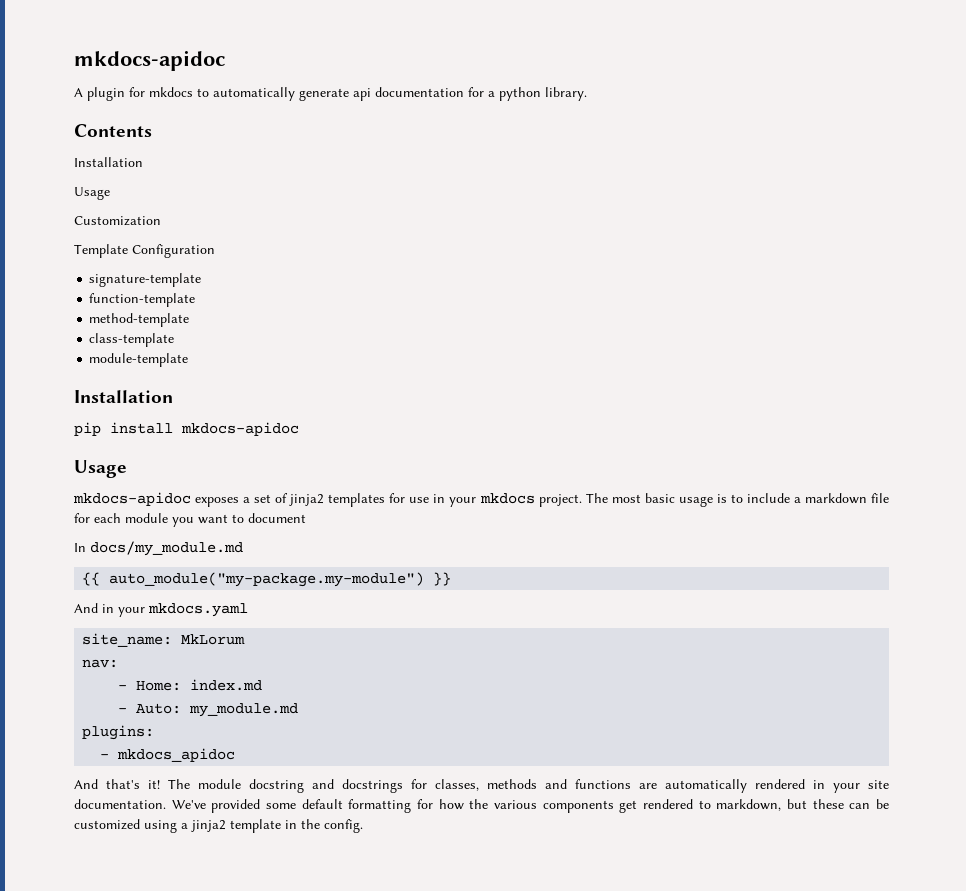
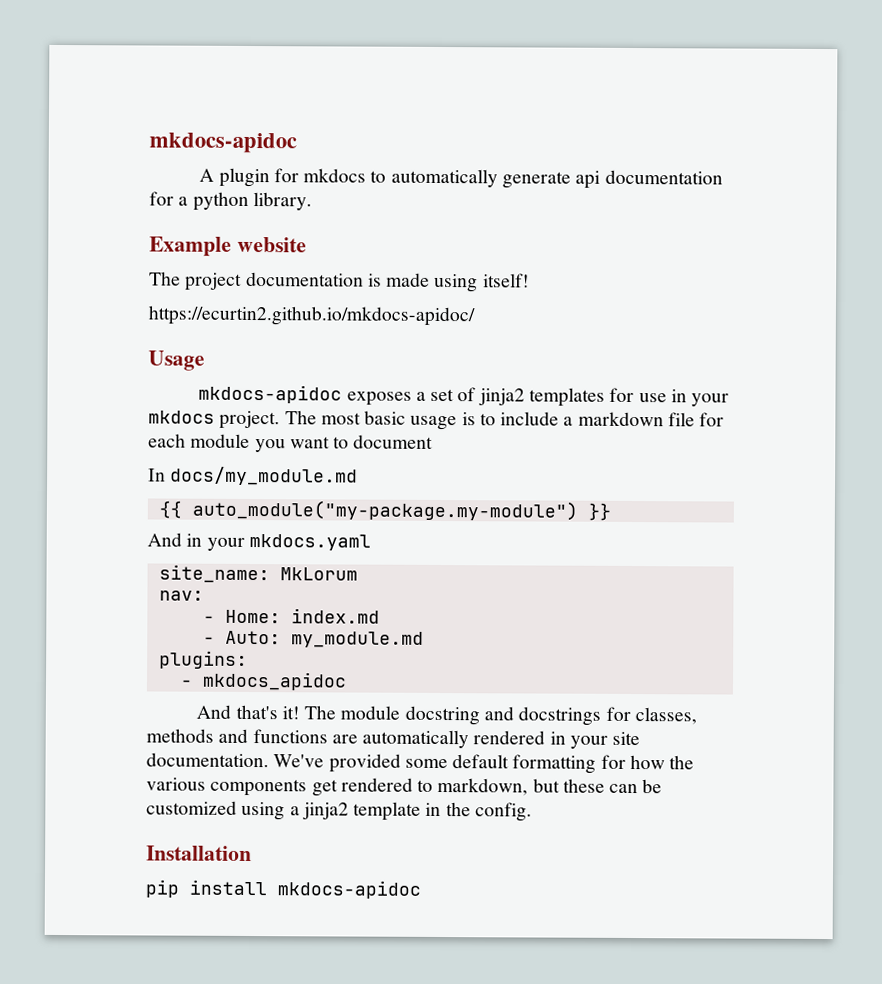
[74,124,152,137] [74,157,143,167] [74,187,110,200] [74,216,161,226] [74,244,215,258] [89,273,202,287] [89,293,196,307] [89,313,190,327] [89,333,175,347] [89,353,189,367] [74,390,173,403] [74,422,299,436] Contents // Installation // Usage // Customization // Template Configuration // signature-template // function-template // method-template // class-template // module-template // Installation // pip install mkdocs-apidoc -> [149,236,307,257] [149,271,530,293] [148,305,475,327] Example website // The project documentation is made using itself! // https://ecurtin2.github.io/mkdocs-apidoc/
(363, 826) none -> [146,845,252,862] [145,879,421,899] // Installation // pip install mkdocs-apidoc

